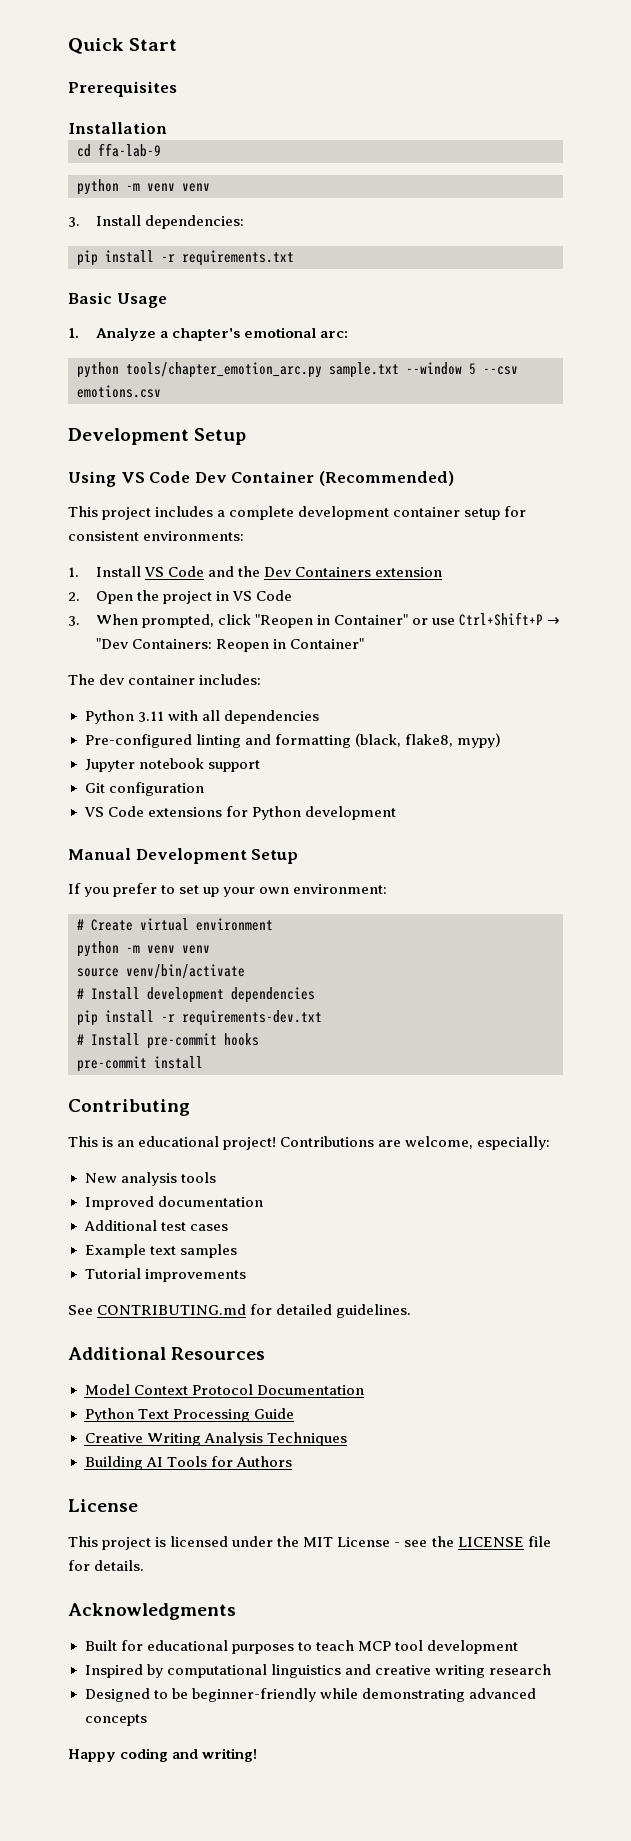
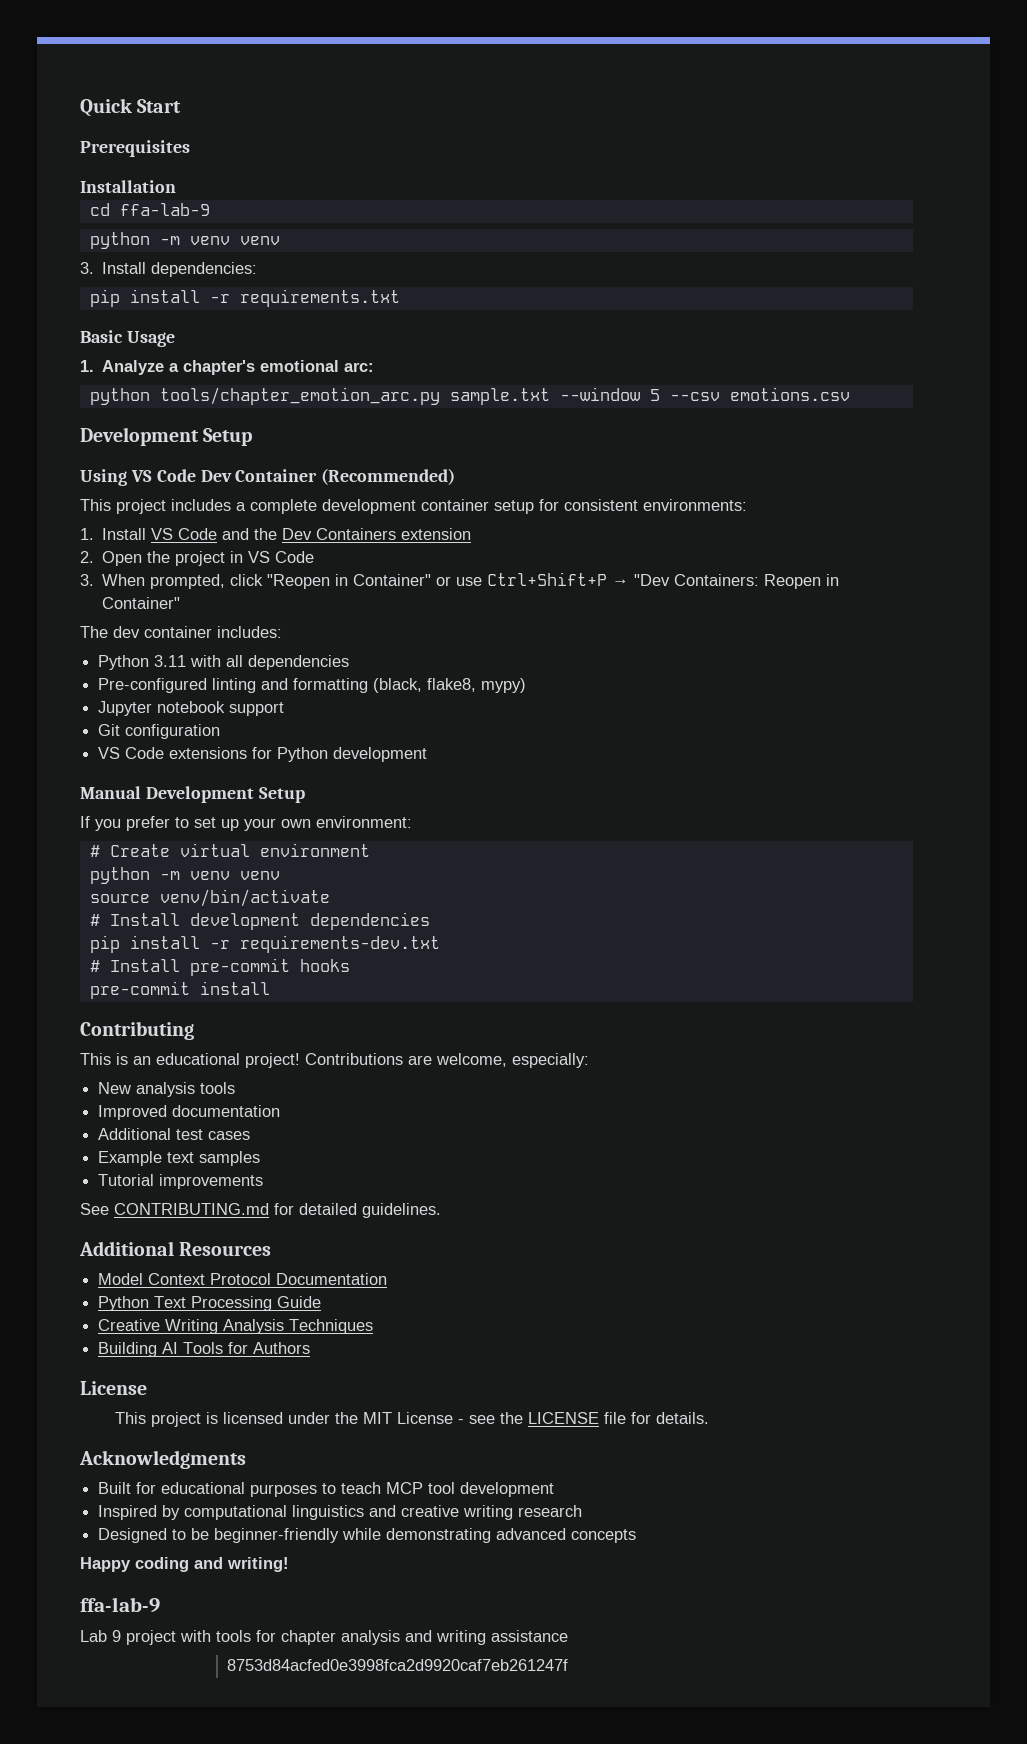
(258, 1755) none -> [80,1597,160,1613] [80,1630,568,1645] [227,1659,569,1671] // ffa-lab-9 // Lab 9 project with tools for chapter analysis and writing assistance // 8753d84acfed0e3998fca2d9920caf7eb261247f

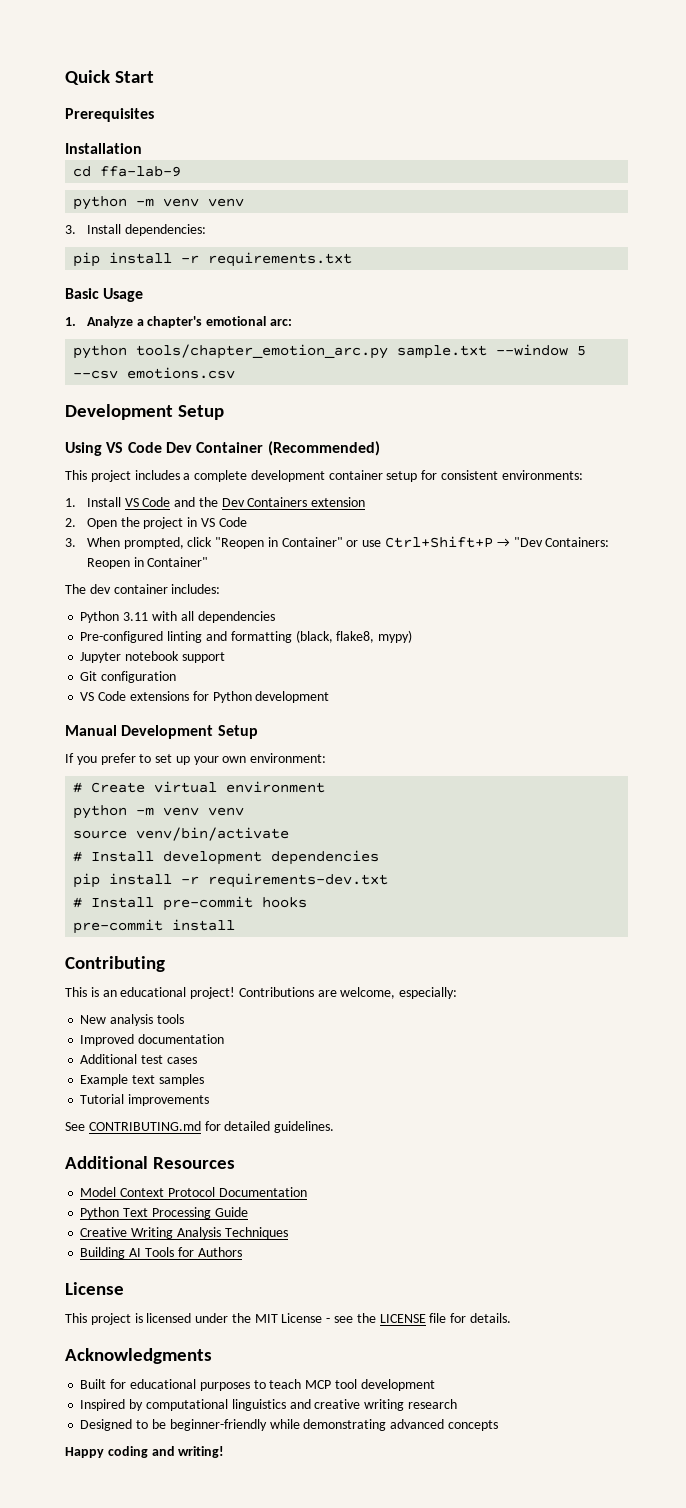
[80,1597,160,1613] [80,1630,568,1645] [227,1659,569,1671] // ffa-lab-9 // Lab 9 project with tools for chapter analysis and writing assistance // 8753d84acfed0e3998fca2d9920caf7eb261247f -> (225, 1452) none

